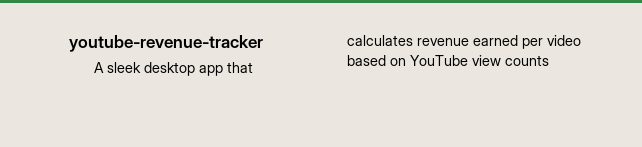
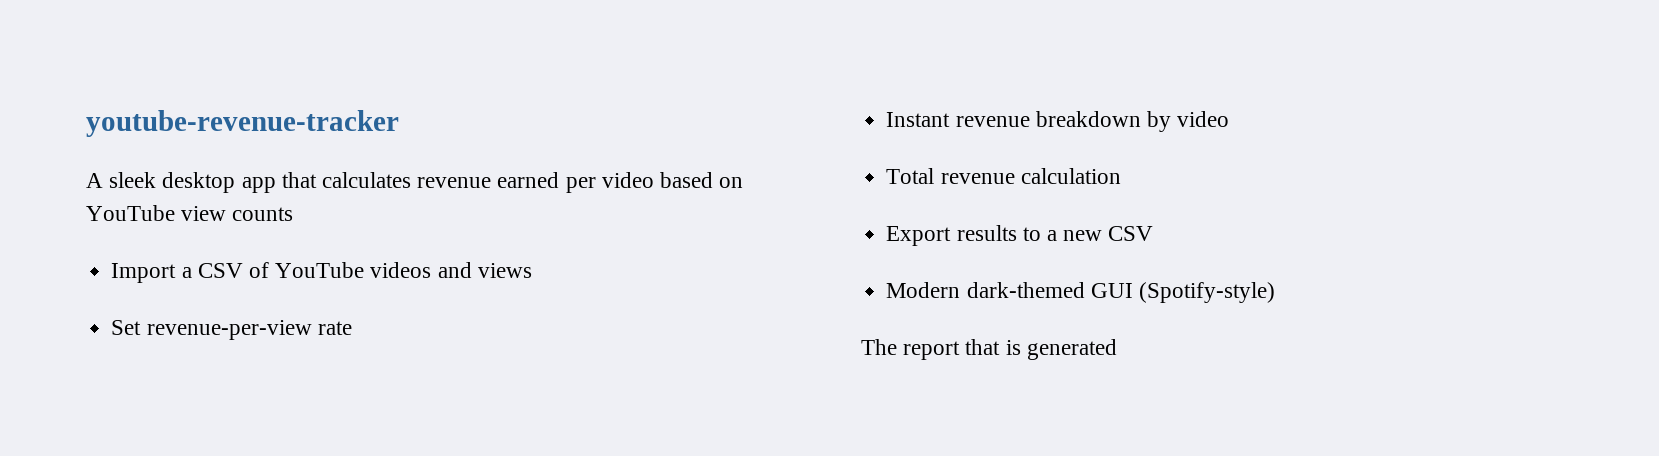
(549, 60) none -> [111,262,532,283] [111,320,352,340] [886,111,1230,132] [886,168,1121,184] [886,225,1154,246] [886,282,1275,303] [861,339,1117,360] // Import a CSV of YouTube videos and views // Set revenue-per-view rate // Instant revenue breakdown by video // Total revenue calculation // Export results to a new CSV // Modern dark-themed GUI (Spotify-style) // The report that is generated

